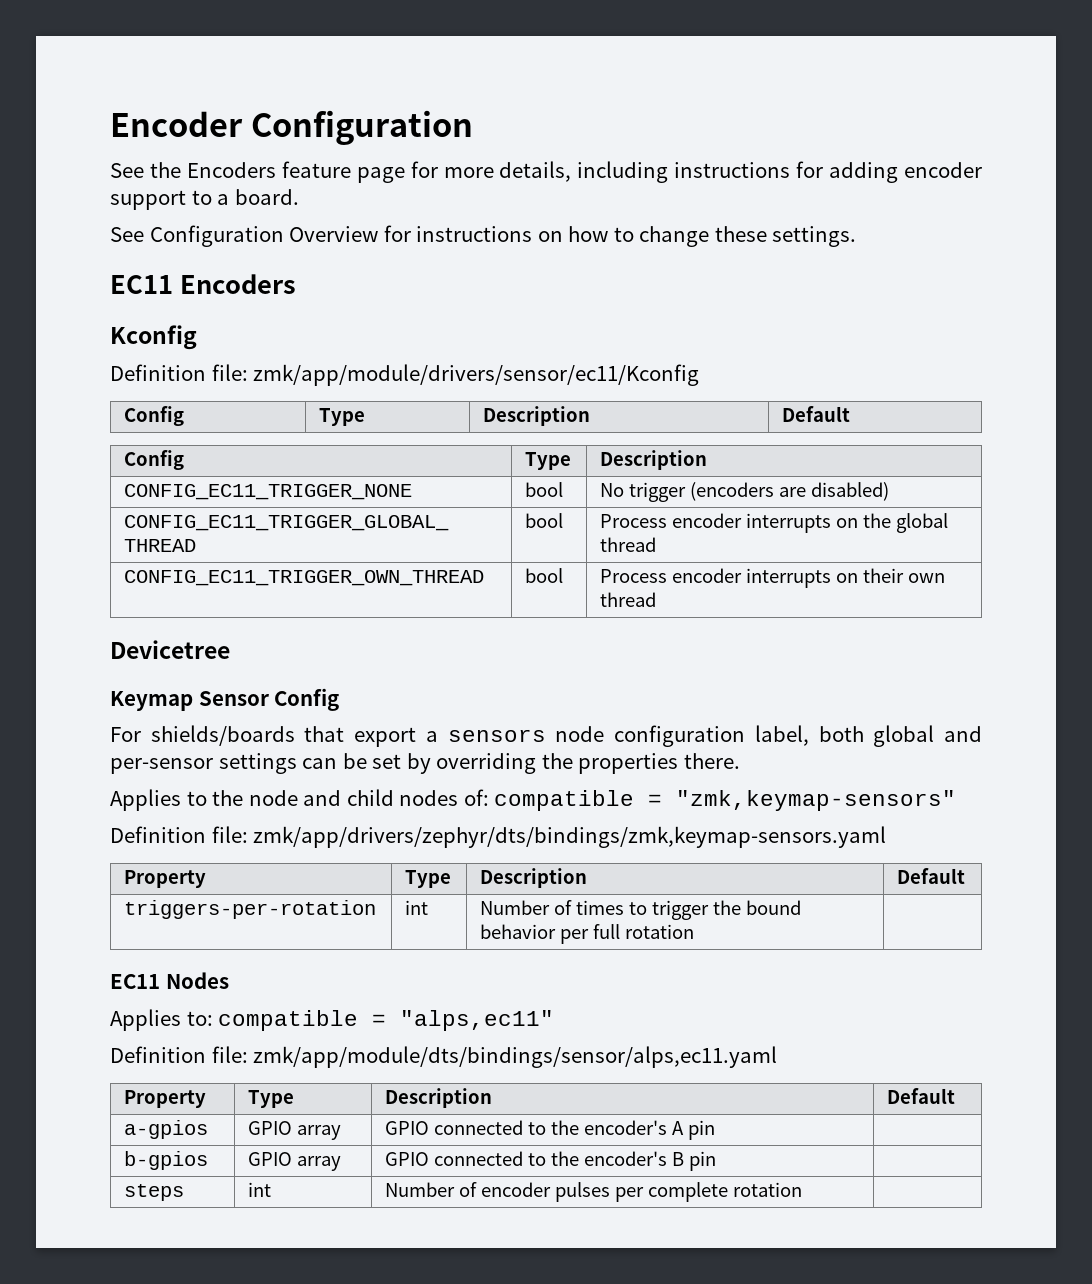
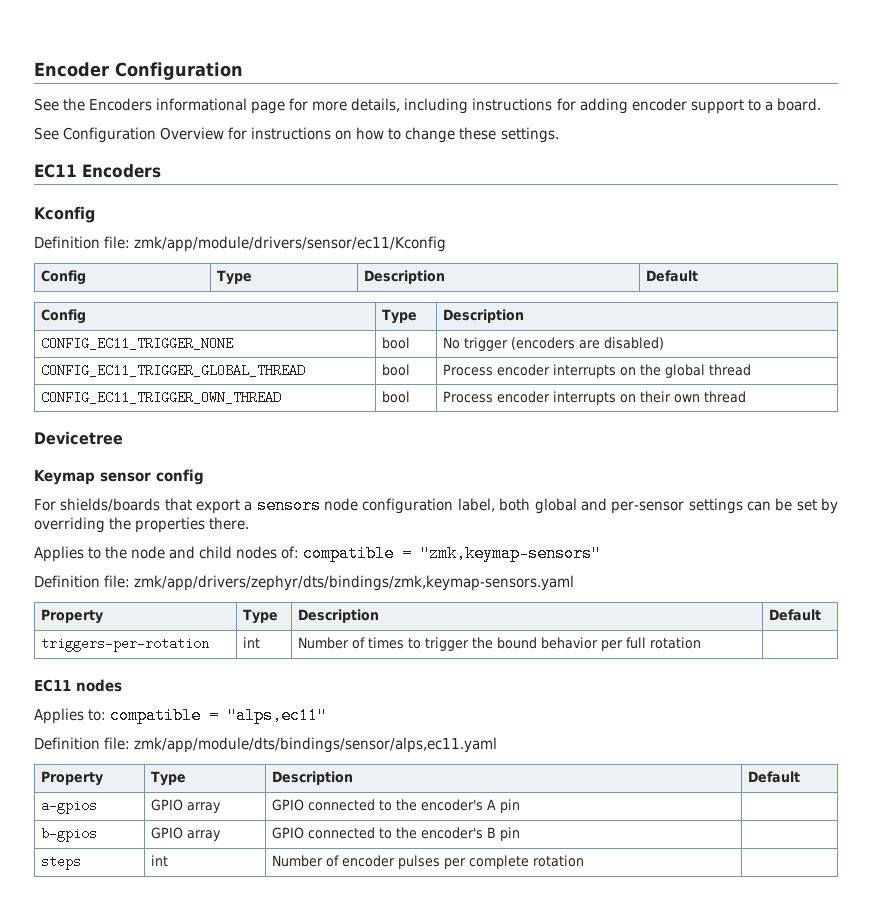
[281,161,351,178] feature -> [156,98,248,111] informational
[198,688,340,711] Sensor Config -> [100,469,204,485] sensor config
[165,972,229,989] Nodes -> [76,679,122,692] nodes

